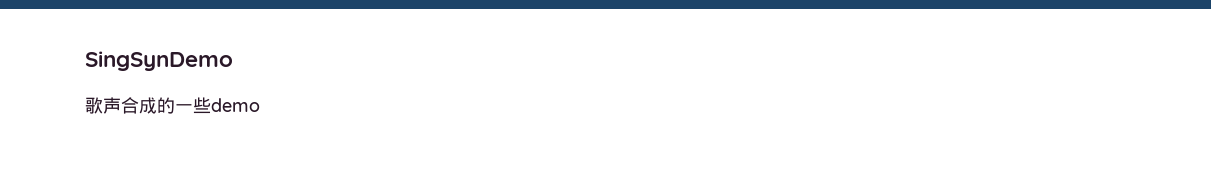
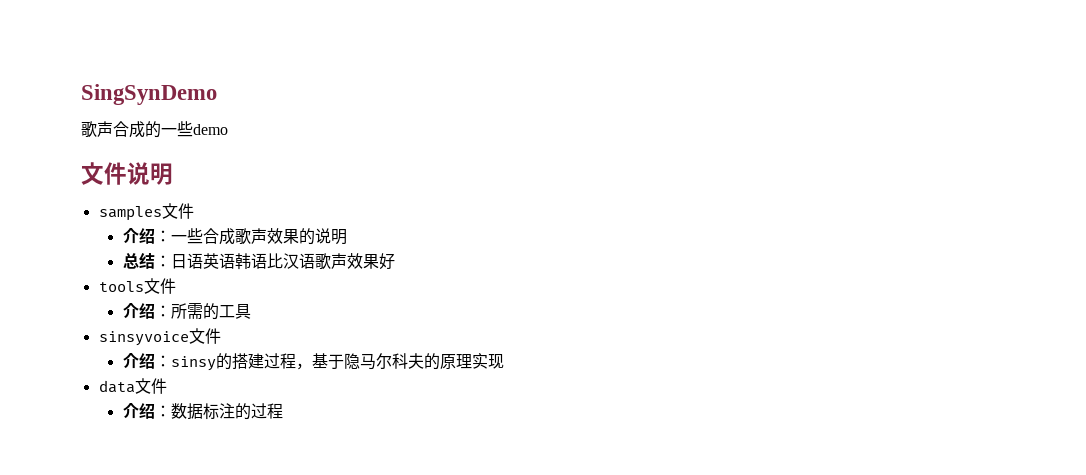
(260, 105) none -> [81,162,173,185] [98,203,194,221] [122,228,347,245] [122,252,395,270] [98,278,176,294] [122,303,251,320] [98,328,221,346] [122,353,504,371] [98,378,167,394] [122,403,283,420] // 文件说明 // samples文件 // 介绍：一些合成歌声效果的说明 // 总结：日语英语韩语比汉语歌声效果好 // tools文件 // 介绍：所需的工具 // sinsyvoice文件 // 介绍：sinsy的搭建过程，基于隐马尔科夫的原理实现 // data文件 // 介绍：数据标注的过程

